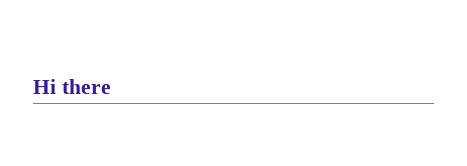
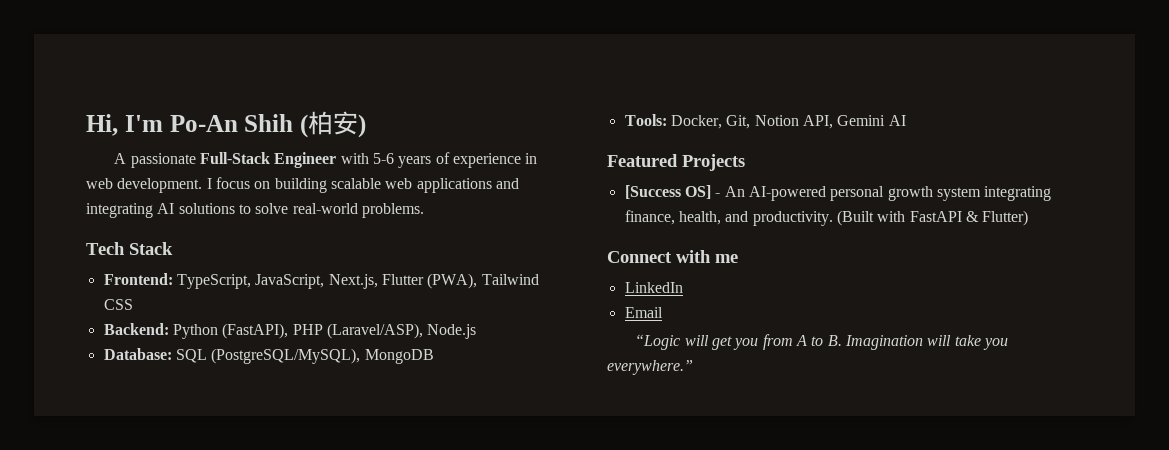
[33,79,111,94] Hi there -> [86,111,366,138] [114,152,538,168] [86,177,519,193] [86,203,424,218] [86,242,173,255] [103,273,539,289] [103,299,133,310] [103,323,477,339] [103,348,434,364] [624,114,906,129] [607,154,745,171] [624,185,1052,201] [624,210,1029,226] [607,250,738,263] [624,282,683,293] [624,307,663,318] [635,334,1008,350] [607,360,693,375] Hi, I'm Po-An Shih (柏安) // A passionate Full-Stack Engineer with 5-6 years of experience in web development. I focus on building scalable web applications and integrating AI solutions to solve real-world problems. // Tech Stack // Frontend: TypeScript, JavaScript, Next.js, Flutter (PWA), Tailwind CSS // Backend: Python (FastAPI), PHP (Laravel/ASP), Node.js // Database: SQL (PostgreSQL/MySQL), MongoDB // Tools: Docker, Git, Notion API, Gemini AI // Featured Projects // [Success OS] - An AI-powered personal growth system integrating finance, health, and productivity. (Built with FastAPI & Flutter) // Connect with me // LinkedIn // Email // “Logic will get you from A to B. Imagination will take you everywhere.”

